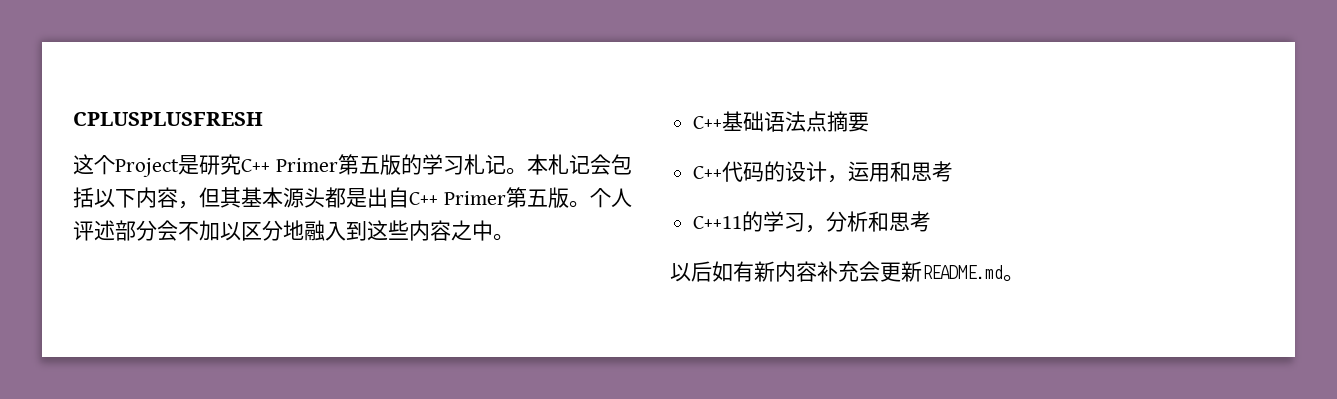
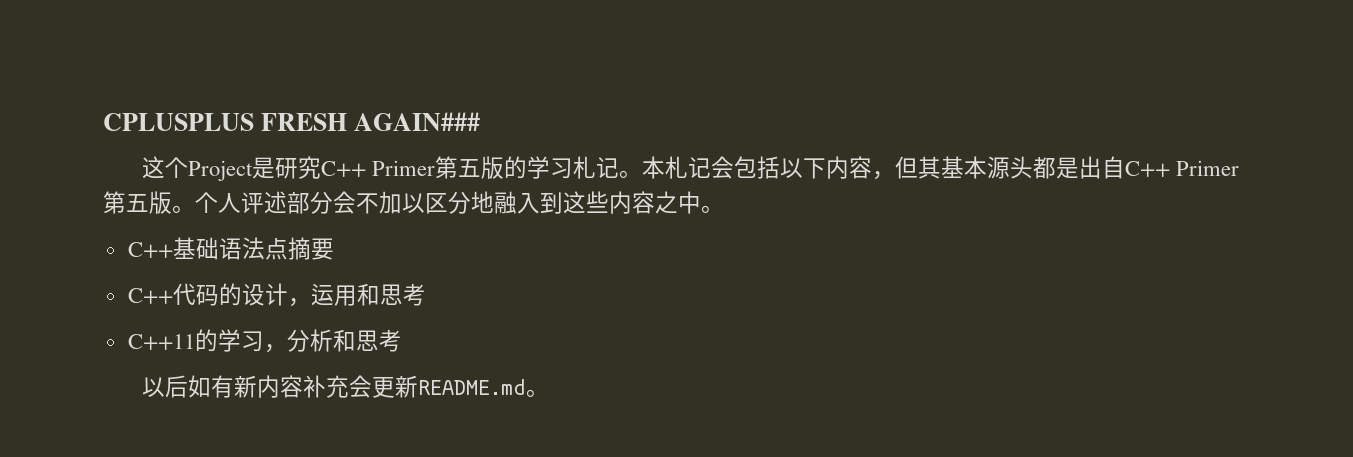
[73,112,263,126] CPLUSPLUSFRESH -> [103,112,481,131] CPLUSPLUS FRESH AGAIN###

